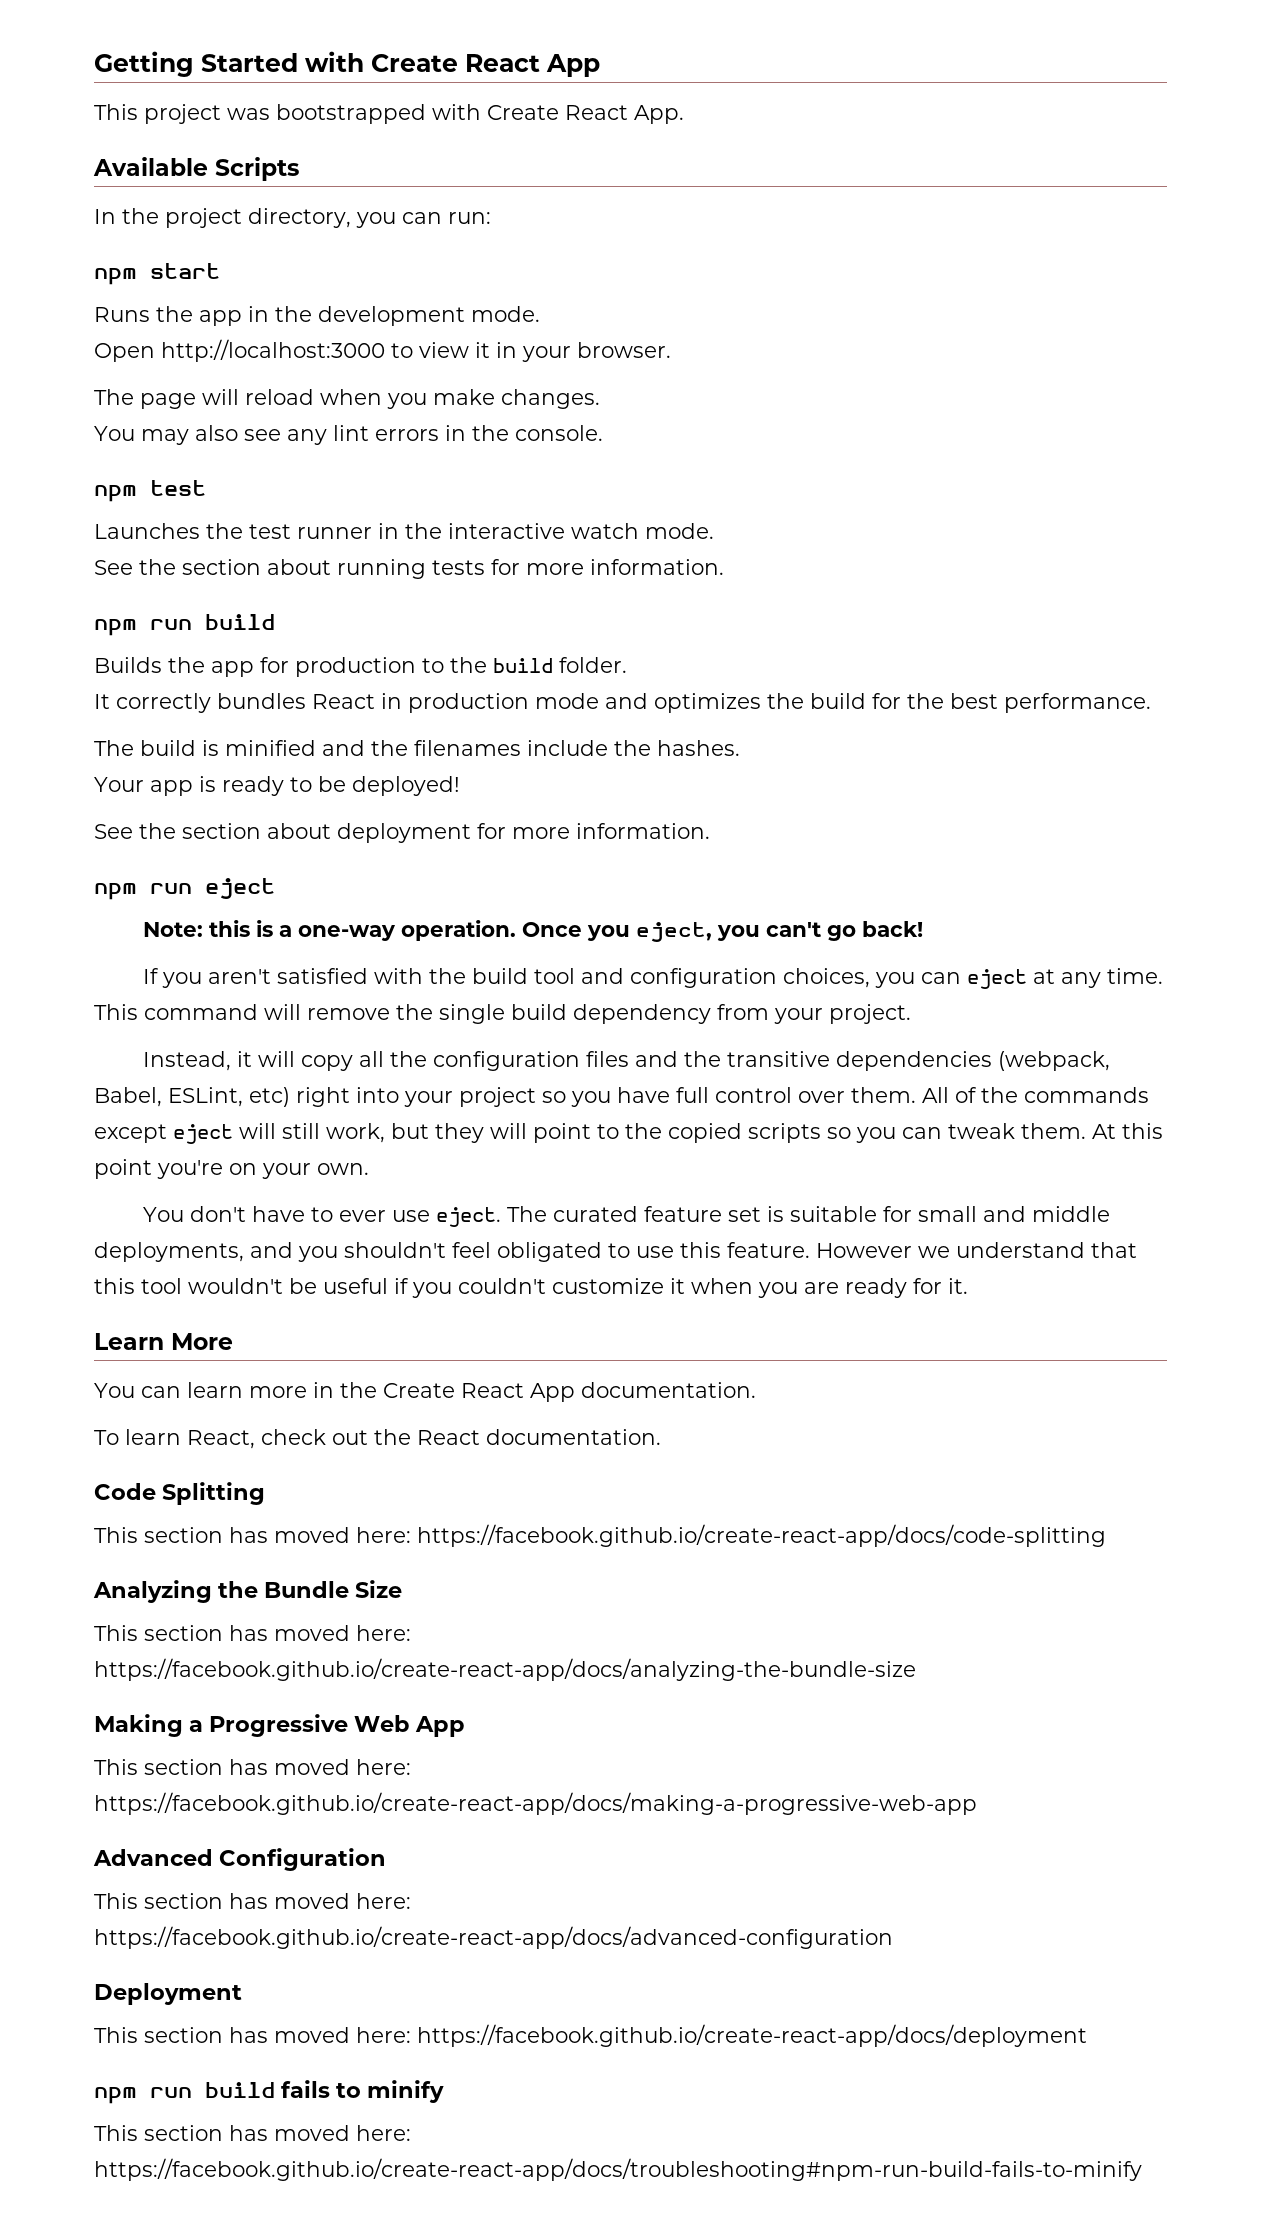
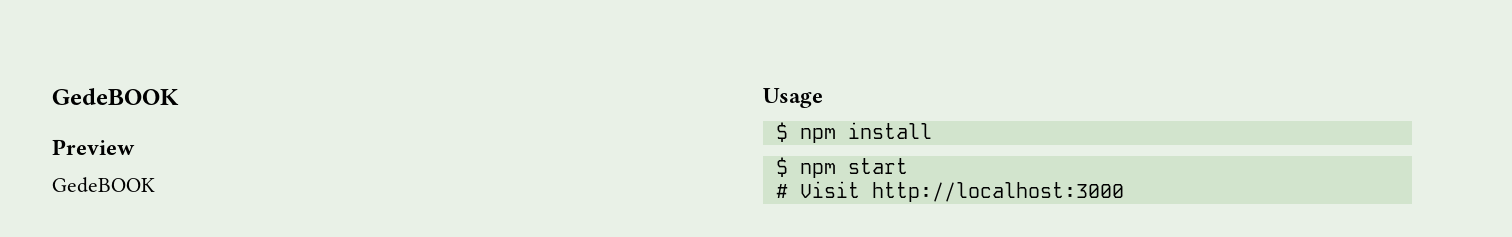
[94,51,600,77] [94,104,684,124] [93,157,299,181] [94,208,491,228] [94,263,220,285] [94,306,540,326] [94,339,671,362] [94,389,600,409] [94,425,603,445] [94,480,206,502] [94,523,714,539] [94,559,724,579] [94,614,275,636] [94,657,627,677] [94,693,1151,713] [94,740,740,756] [94,776,460,796] [94,823,710,843] [94,878,275,900] [142,920,923,942] [142,968,1163,989] [94,1004,911,1024] [142,1051,1110,1071] [94,1087,1149,1107] [94,1123,1163,1144] [94,1159,369,1179] [142,1206,1110,1227] [94,1242,1137,1262] [94,1278,968,1298] [94,1333,233,1350] [94,1382,756,1402] [94,1429,661,1449] [94,1482,266,1505] [94,1524,1106,1547] [93,1580,403,1603] [94,1625,411,1641] [94,1658,916,1681] [94,1714,466,1737] [94,1759,411,1775] [94,1792,977,1815] [93,1848,387,1871] [94,1893,411,1909] [94,1926,893,1949] [94,1983,242,2005] [94,2024,1087,2047] [94,2080,445,2104] [94,2125,411,2141] [94,2158,1142,2181] Getting Started with Create React App // This project was bootstrapped with Create React App. // Available Scripts // In the project directory, you can run: // npm start // Runs the app in the development mode. // Open http://localhost:3000 to view it in your browser. // The page will reload when you make changes. // You may also see any lint errors in the console. // npm test // Launches the test runner in the interactive watch mode. // See the section about running tests for more information. // npm run build // Builds the app for production to the build folder. // It correctly bundles React in production mode and optimizes the build for the best performance. // The build is minified and the filenames include the hashes. // Your app is ready to be deployed! // See the section about deployment for more information. // npm run eject // Note: this is a one-way operation. Once you eject, you can't go back! // If you aren't satisfied with the build tool and configuration choices, you can eject at any time. This command will remove the single build dependency from your project. // Instead, it will copy all the configuration files and the transitive dependencies (webpack, Babel, ESLint, etc) right into your project so you have full control over them. All of the commands except eject will still work, but they will point to the copied scripts so you can tweak them. At this point you're on your own. // You don't have to ever use eject. The curated feature set is suitable for small and middle deployments, and you shouldn't feel obligated to use this feature. However we understand that this tool wouldn't be useful if you couldn't customize it when you are ready for it. // Learn More // You can learn more in the Create React App documentation. // To learn React, check out the React documentation. // Code Splitting // This section has moved here: https://facebook.github.io/create-react-app/docs/code-splitting // Analyzing the Bundle Size // This section has moved here: https://facebook.github.io/create-react-app/docs/analyzing-the-bundle-size // Making a Progressive Web App // This section has moved here: https://facebook.github.io/create-react-app/docs/making-a-progressive-web-app // Advanced Configuration // This section has moved here: https://facebook.github.io/create-react-app/docs/advanced-configuration // Deployment // This section has moved here: https://facebook.github.io/create-react-app/docs/deployment // npm run build fails to minify // This section has moved here: https://facebook.github.io/create-react-app/docs/troubleshooting#npm-run-build-fails-to-minify -> [52,88,179,105] [52,139,135,155] [52,177,155,193] [763,88,823,108] [775,122,932,143] [775,157,908,178] [775,181,1124,202] GedeBOOK // Preview // GedeBOOK // Usage // $ npm install // $ npm start // # Visit http://localhost:3000

